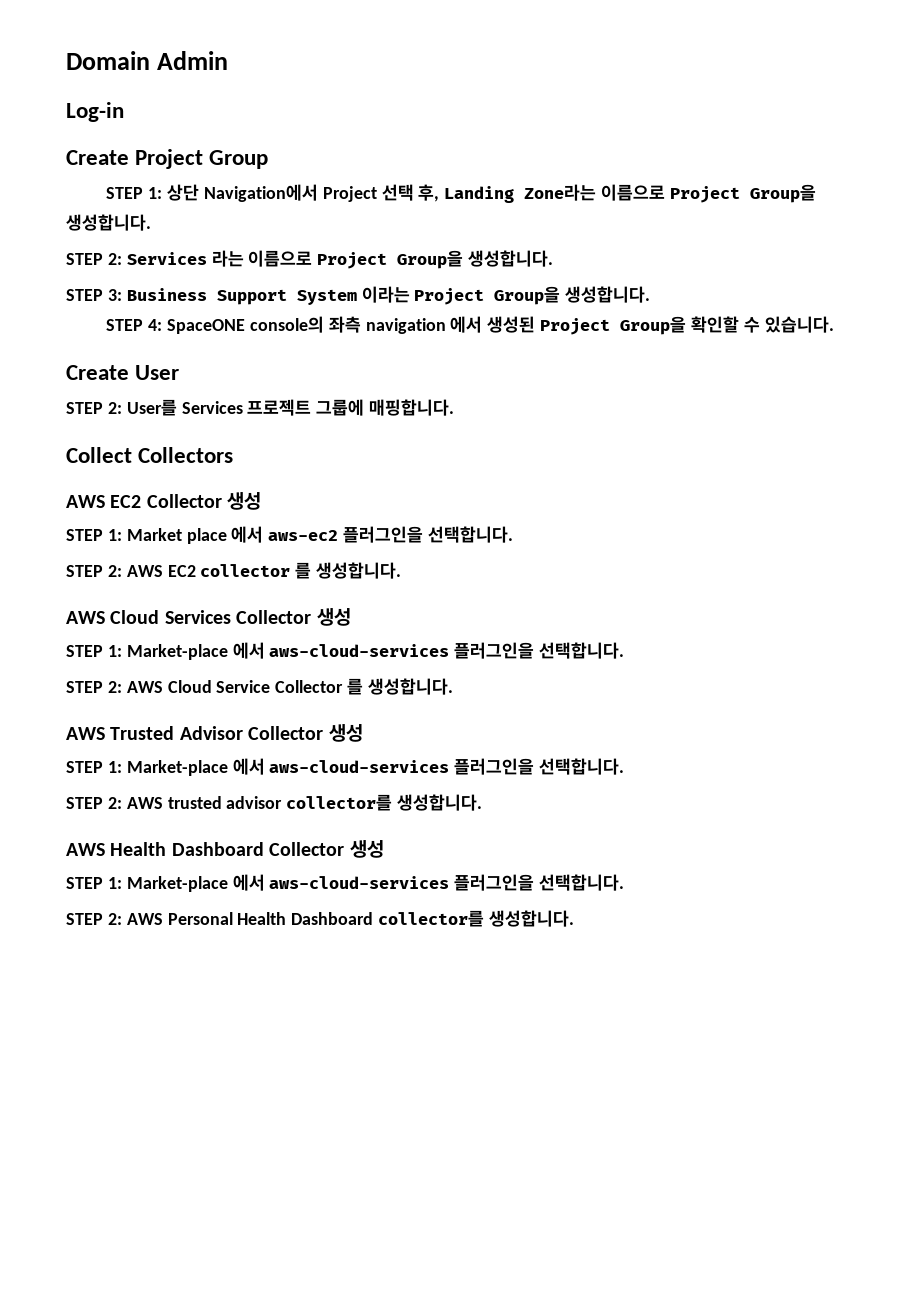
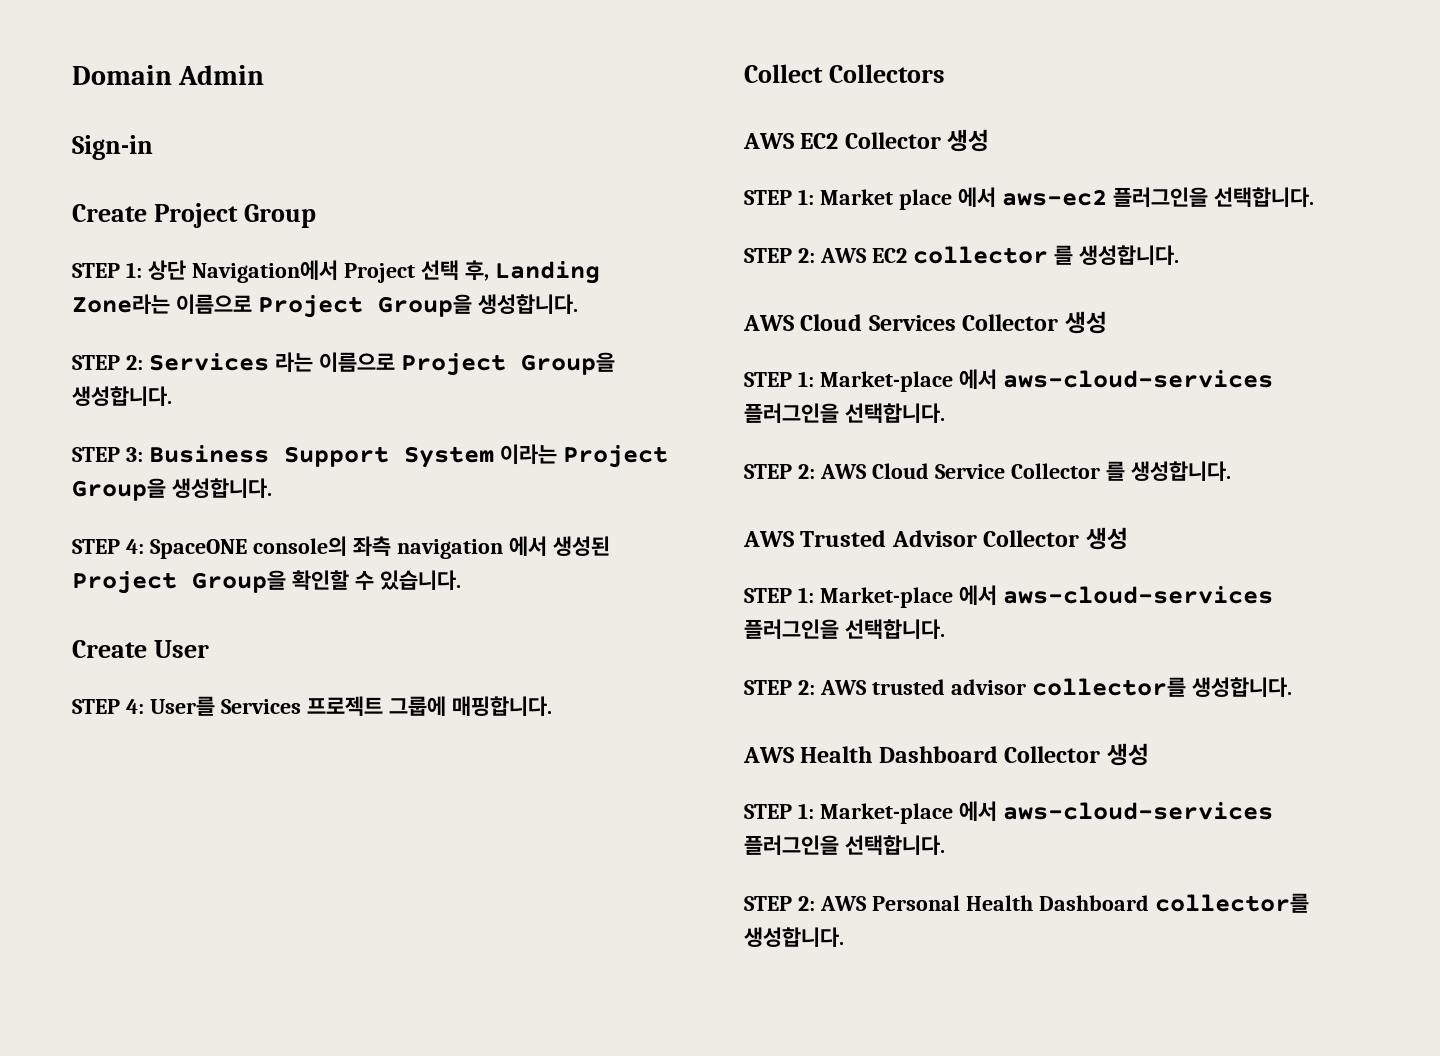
[66,102,124,122] Log-in -> [72,135,153,160] Sign-in
[107,402,122,414] 2: -> [125,699,144,714] 4:

